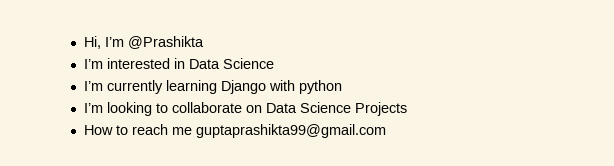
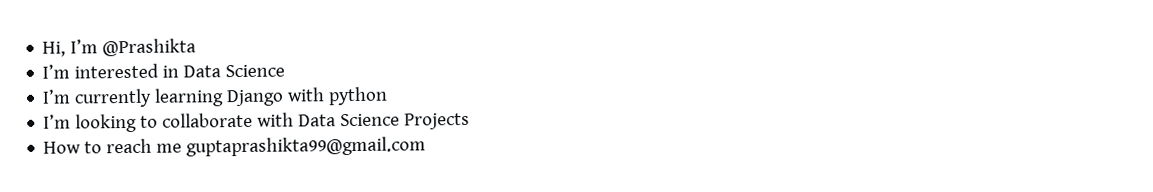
[245,105,262,113] on -> [257,112,295,127] with

